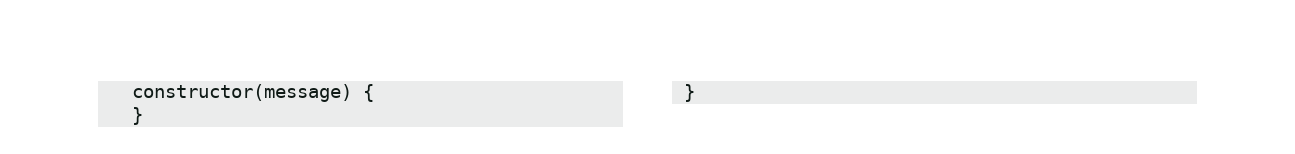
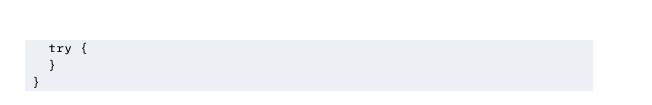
[131,84,352,102] constructor(message) -> [47,44,72,55] try

